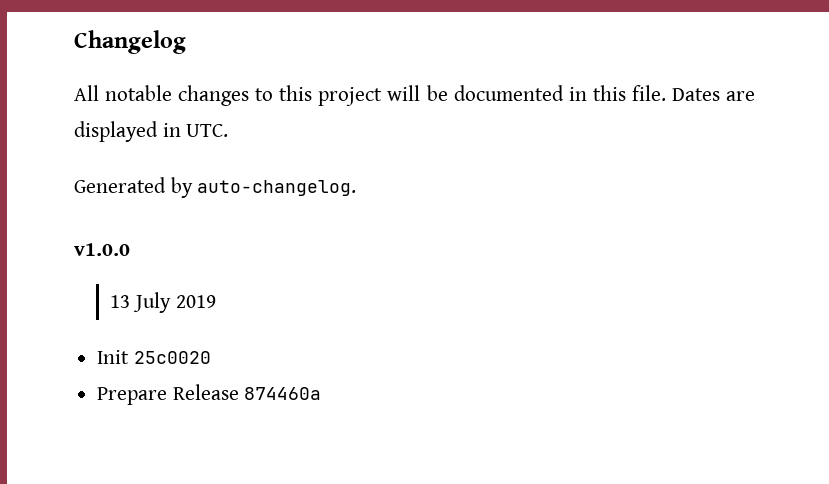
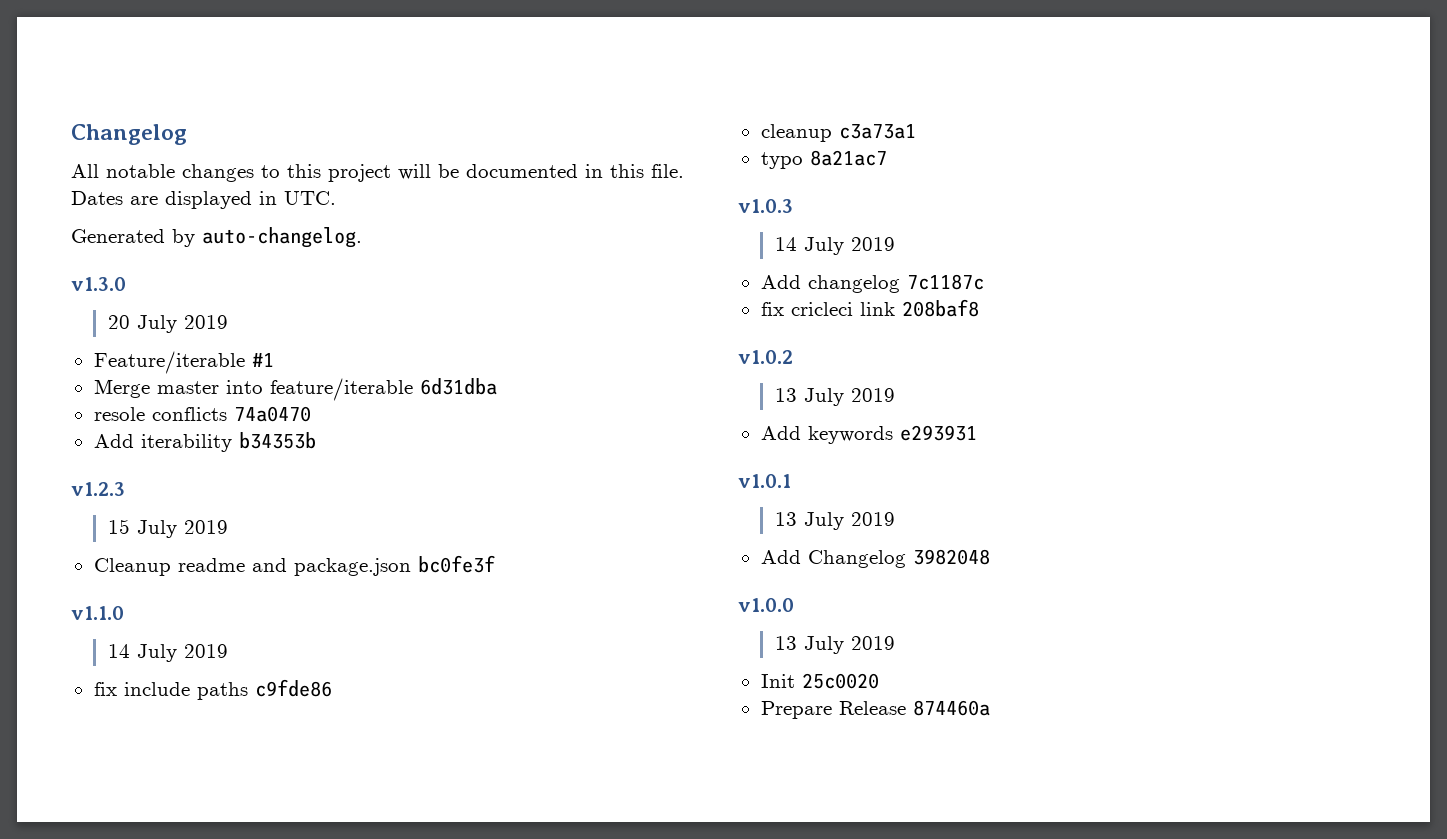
(357, 188) none -> [71,277,126,291] [107,315,228,333] [93,351,274,374] [93,378,497,401] [93,406,311,422] [93,432,316,452] [71,482,125,496] [107,519,228,538] [93,555,495,576] [71,606,124,620] [107,644,228,662] [93,679,332,700] [760,124,916,142] [760,150,887,169] [738,199,793,213] [774,237,895,255] [760,274,984,293] [760,299,979,317] [738,350,793,364] [774,388,895,406] [760,425,977,444] [738,474,791,488] [774,512,895,530] [760,549,990,568] // v1.3.0 // 20 July 2019 // Feature/iterable #1 // Merge master into feature/iterable 6d31dba // resole conflicts 74a0470 // Add iterability b34353b // v1.2.3 // 15 July 2019 // Cleanup readme and package.json bc0fe3f // v1.1.0 // 14 July 2019 // fix include paths c9fde86 // cleanup c3a73a1 // typo 8a21ac7 // v1.0.3 // 14 July 2019 // Add changelog 7c1187c // fix cricleci link 208baf8 // v1.0.2 // 13 July 2019 // Add keywords e293931 // v1.0.1 // 13 July 2019 // Add Changelog 3982048

